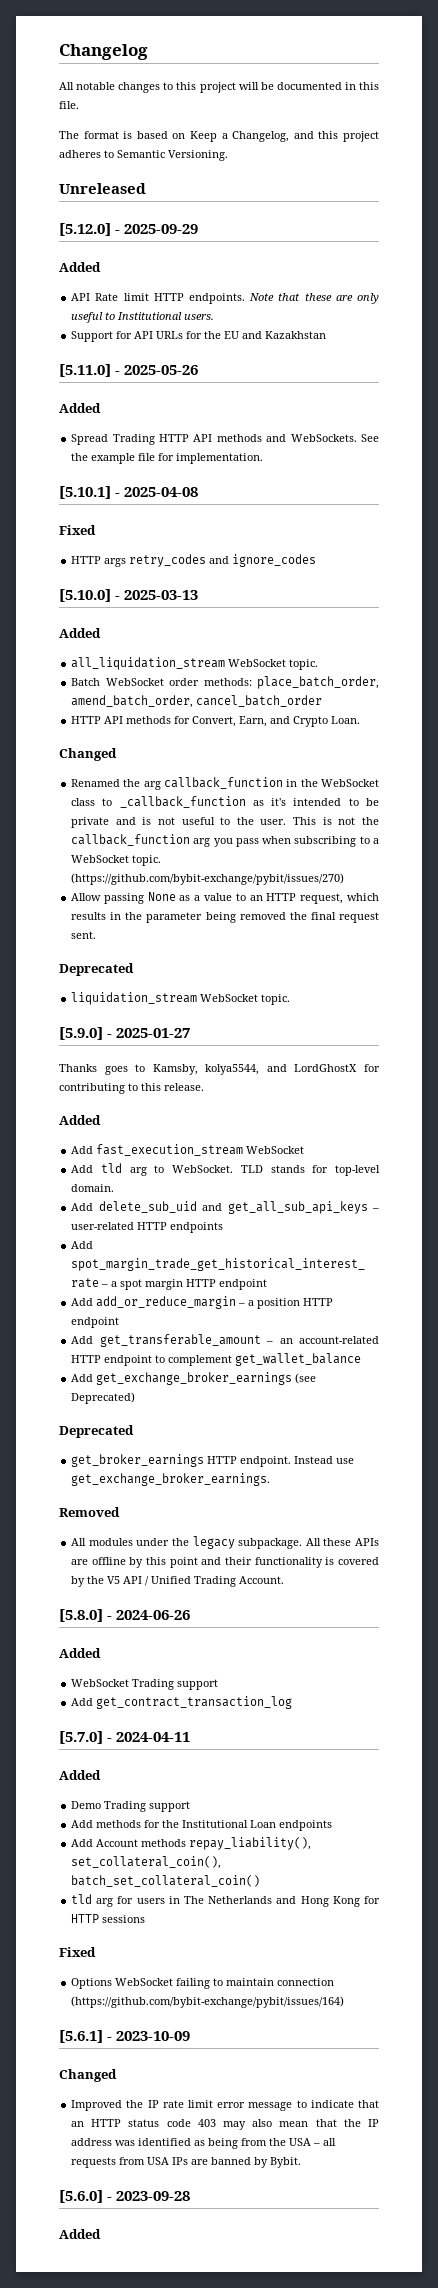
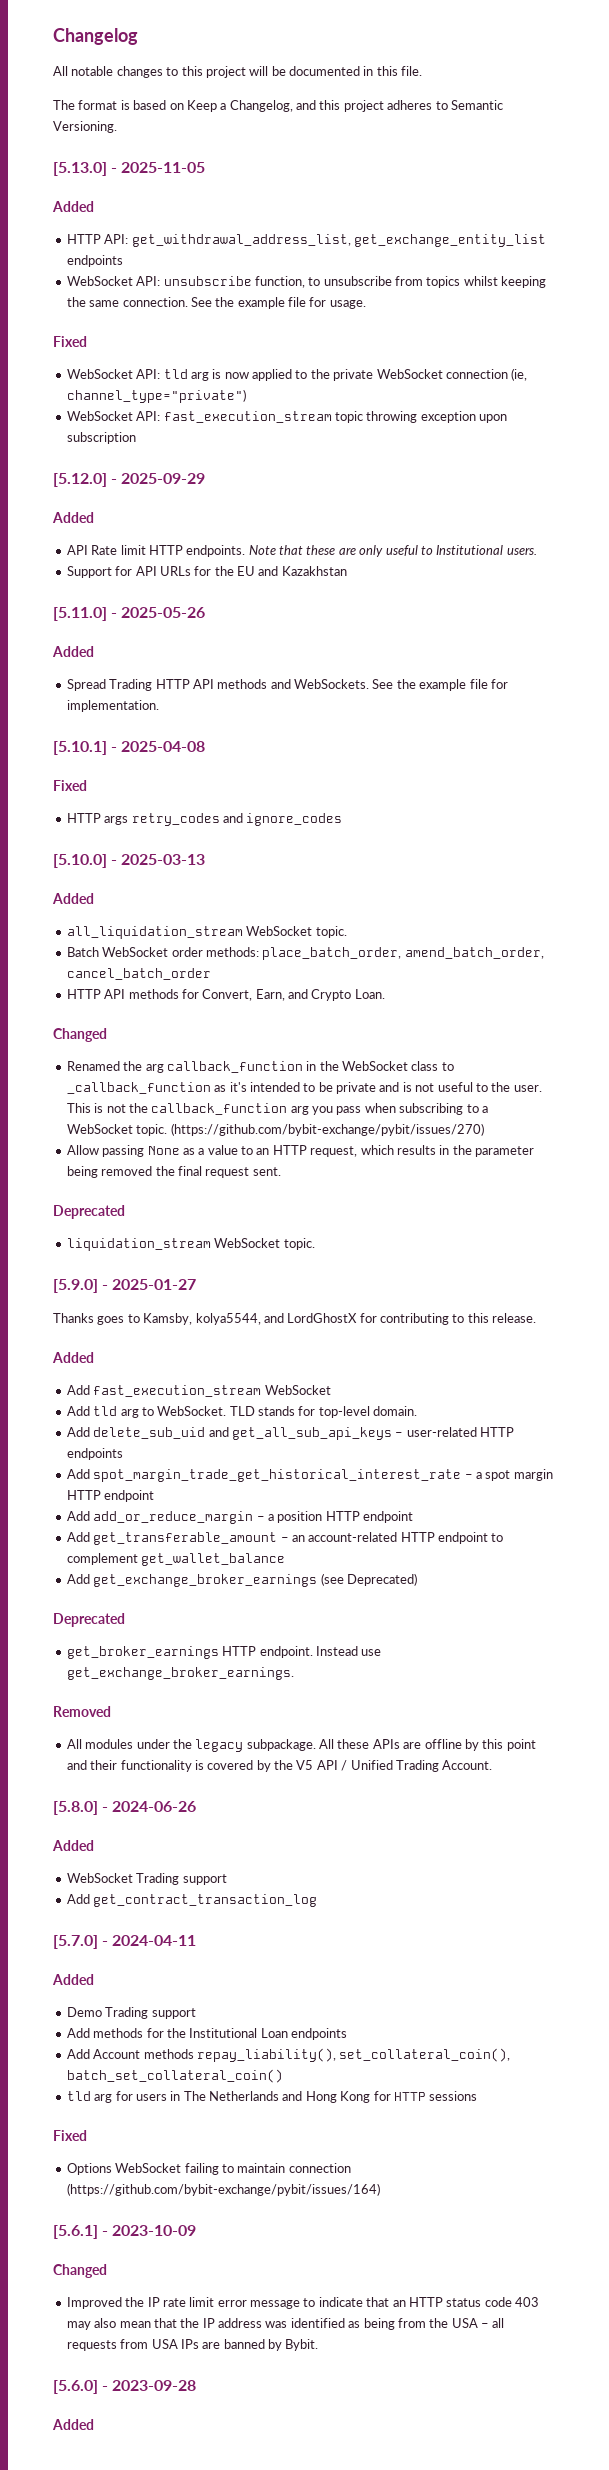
[59,183,146,194] Unreleased -> [53,162,206,176] [52,201,94,212] [66,234,546,247] [66,255,123,267] [66,276,547,288] [66,297,366,309] [53,336,87,347] [66,368,528,381] [66,389,246,403] [66,411,507,423] [66,432,136,444] [5.13.0] - 2025-11-05 // Added // HTTP API: get_withdrawal_address_list, get_exchange_entity_list endpoints // WebSocket API: unsubscribe function, to unsubscribe from topics whilst keeping the same connection. See the example file for usage. // Fixed // WebSocket API: tld arg is now applied to the private WebSocket connection (ie, channel_type="private") // WebSocket API: fast_execution_stream topic throwing exception upon subscription

